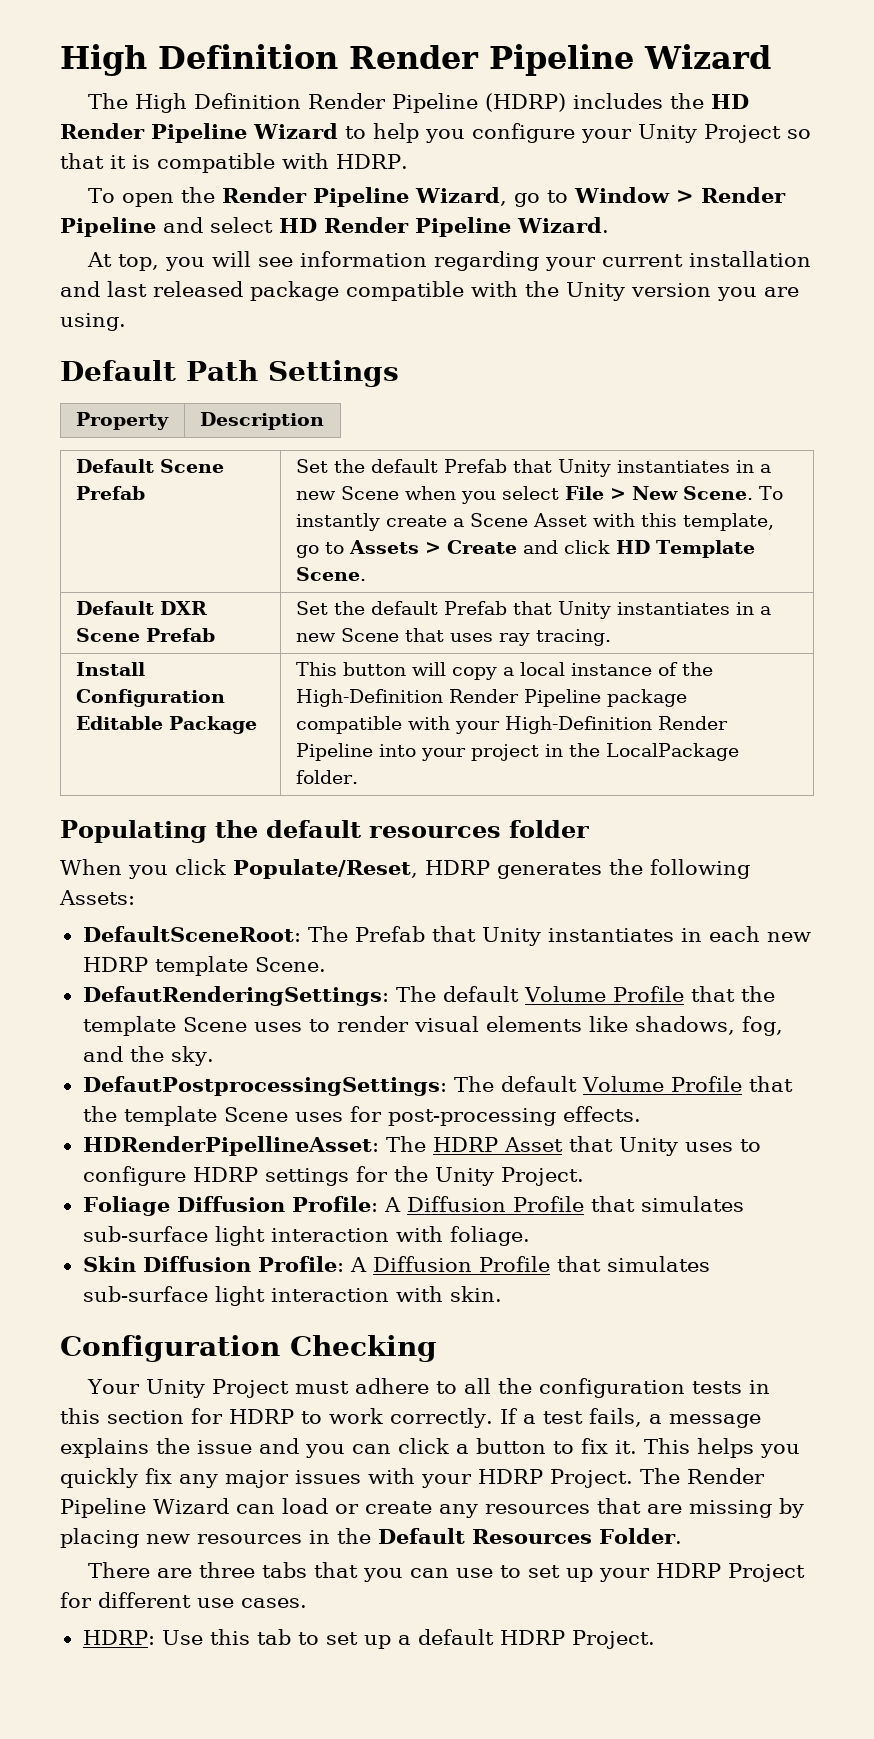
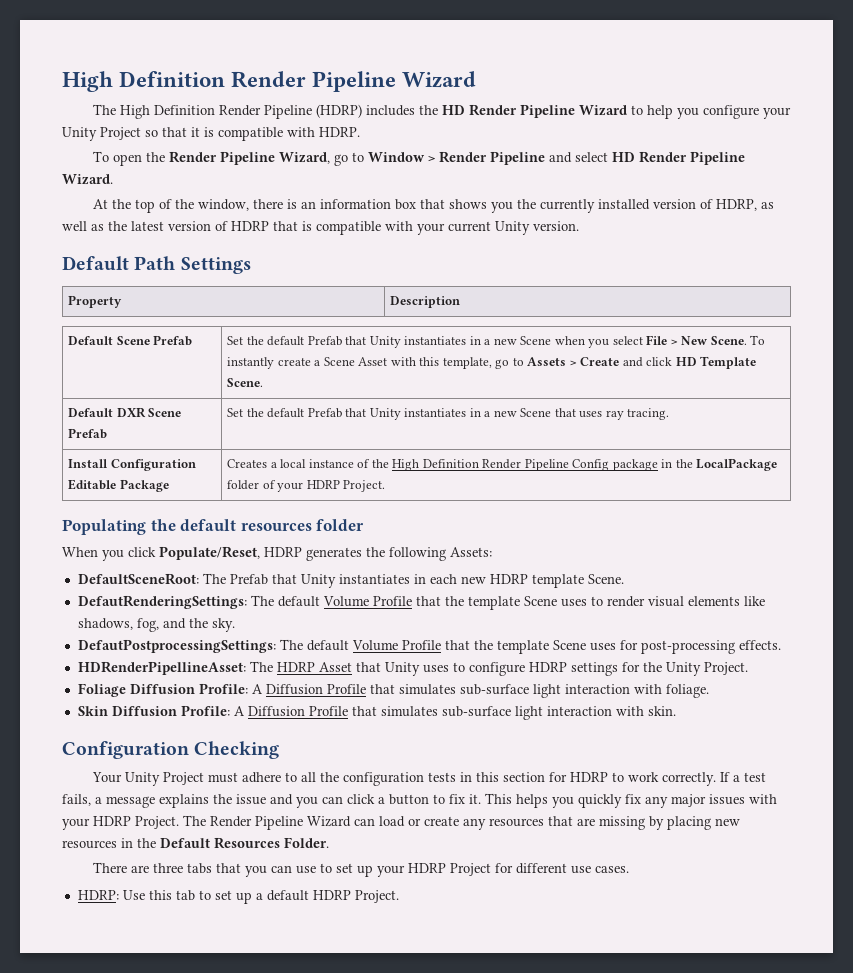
[117,251,811,271] [60,281,799,301] [60,313,126,331] top, you will see information regarding your current installation and last released package compatible with the Unity version you are using. -> [111,199,774,213] [62,221,579,235] the top of the window, there is an information box that shows you the currently installed version of HDRP, as well as the latest version of HDRP that is compatible with your current Unity version.
[295,662,497,680] This button will copy -> [227,459,268,468] Creates
[295,689,687,707] [295,716,728,734] [295,743,739,761] [295,770,358,784] High-Definition Render Pipeline package compatible with your High-Definition Render Pipeline into your project in the LocalPackage folder. -> [392,458,778,471] [227,480,386,492] High Definition Render Pipeline Config package in the LocalPackage folder of your HDRP Project.

